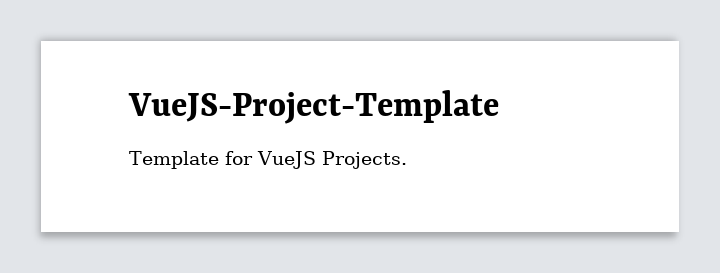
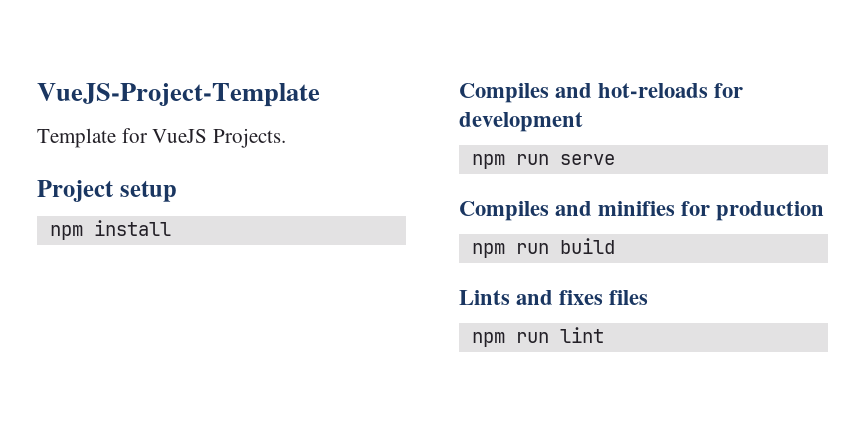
(407, 160) none -> [37,180,177,202] [49,220,171,240] [459,83,744,103] [459,112,583,132] [471,154,615,169] [459,201,825,221] [471,238,615,258] [459,290,649,305] [471,327,604,347] // Project setup // npm install // Compiles and hot-reloads for development // npm run serve // Compiles and minifies for production // npm run build // Lints and fixes files // npm run lint

